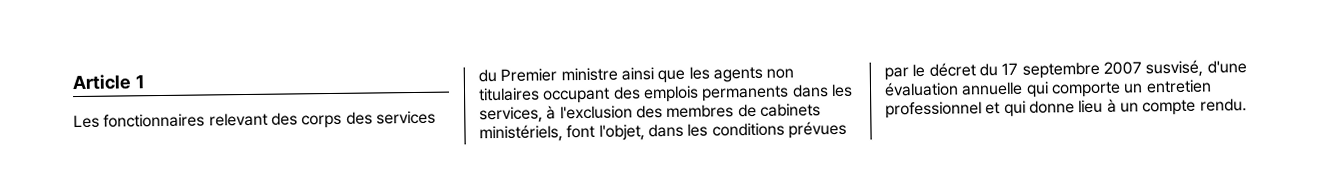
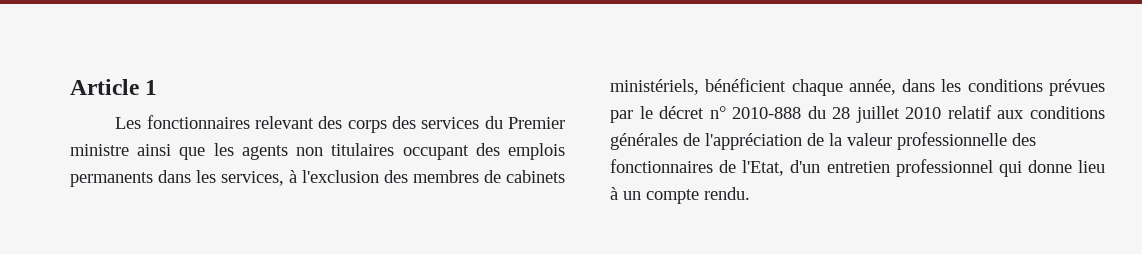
[566,124,645,141] font l'objet, -> [705,78,896,96] bénéficient chaque année,
[978,59,1247,79] [884,81,1144,98] du 17 septembre 2007 susvisé, d'une évaluation annuelle qui comporte un -> [709,105,1105,123] [610,132,1036,150] [610,159,821,176] n° 2010-888 du 28 juillet 2010 relatif aux conditions générales de l'appréciation de la valeur professionnelle des fonctionnaires de l'Etat, d'un
[985,102,1001,115] et -> (993, 168) none

